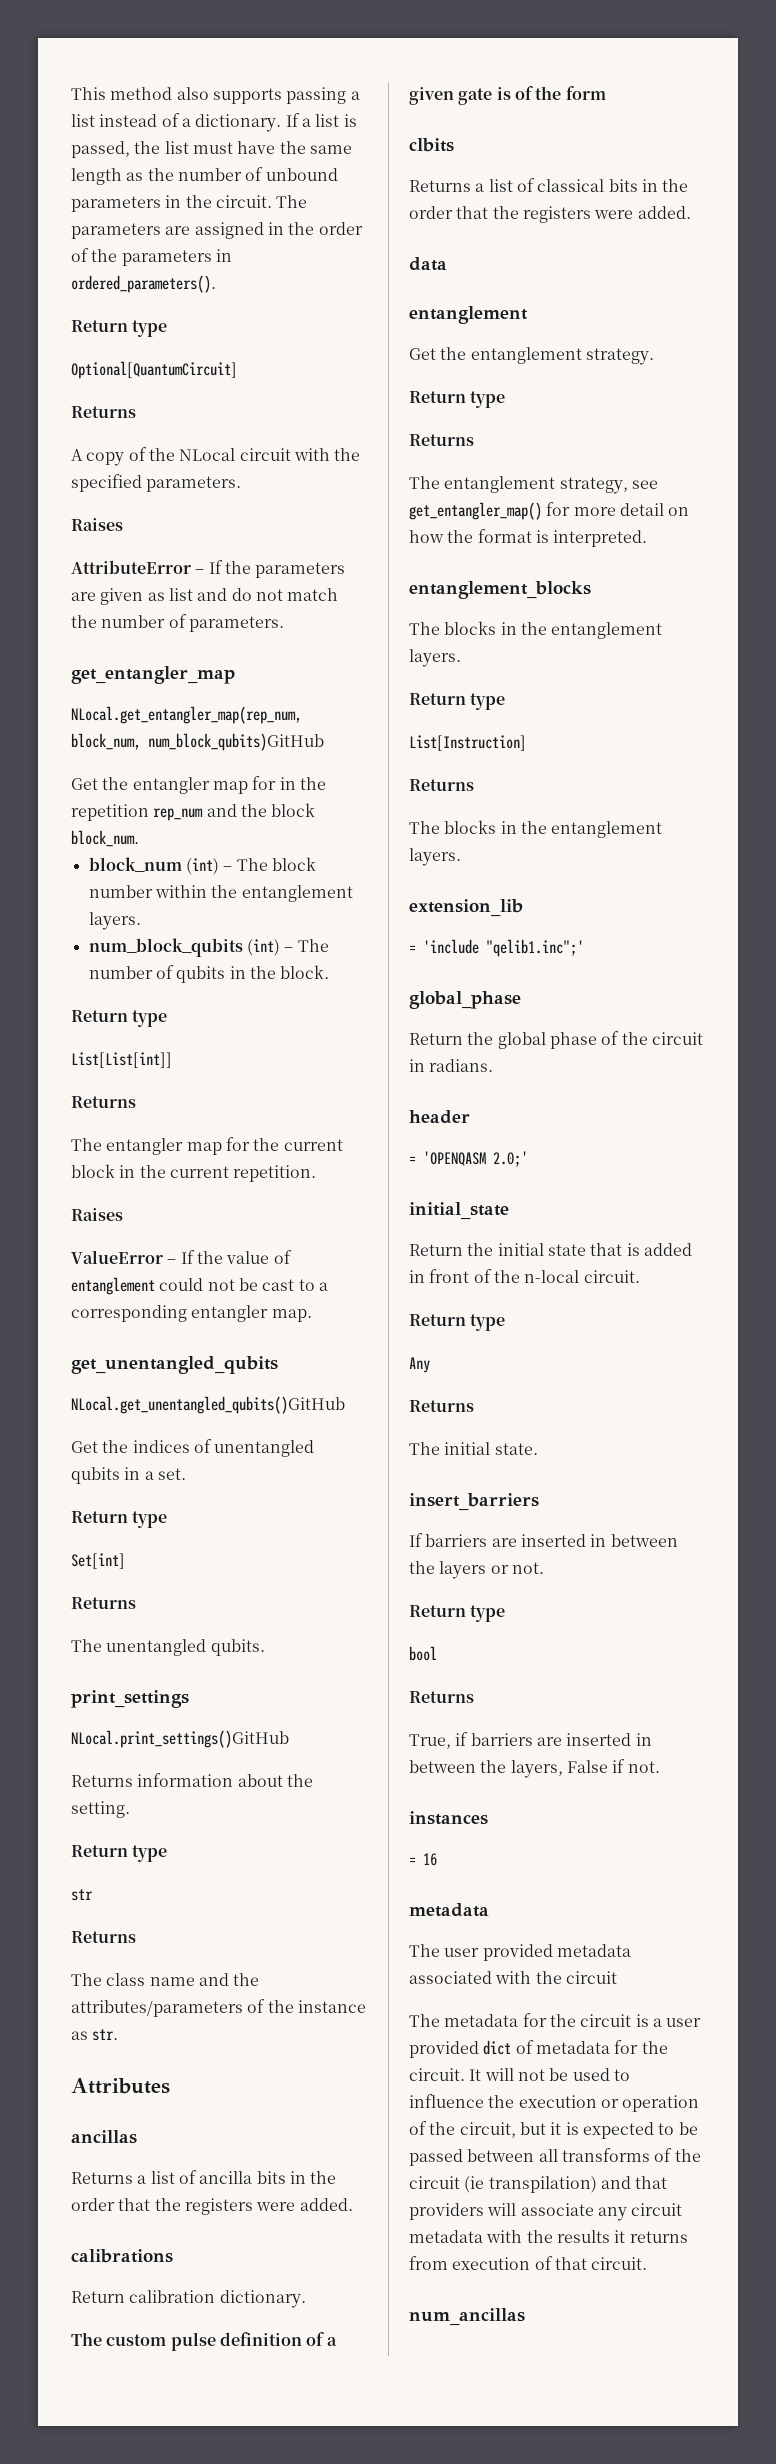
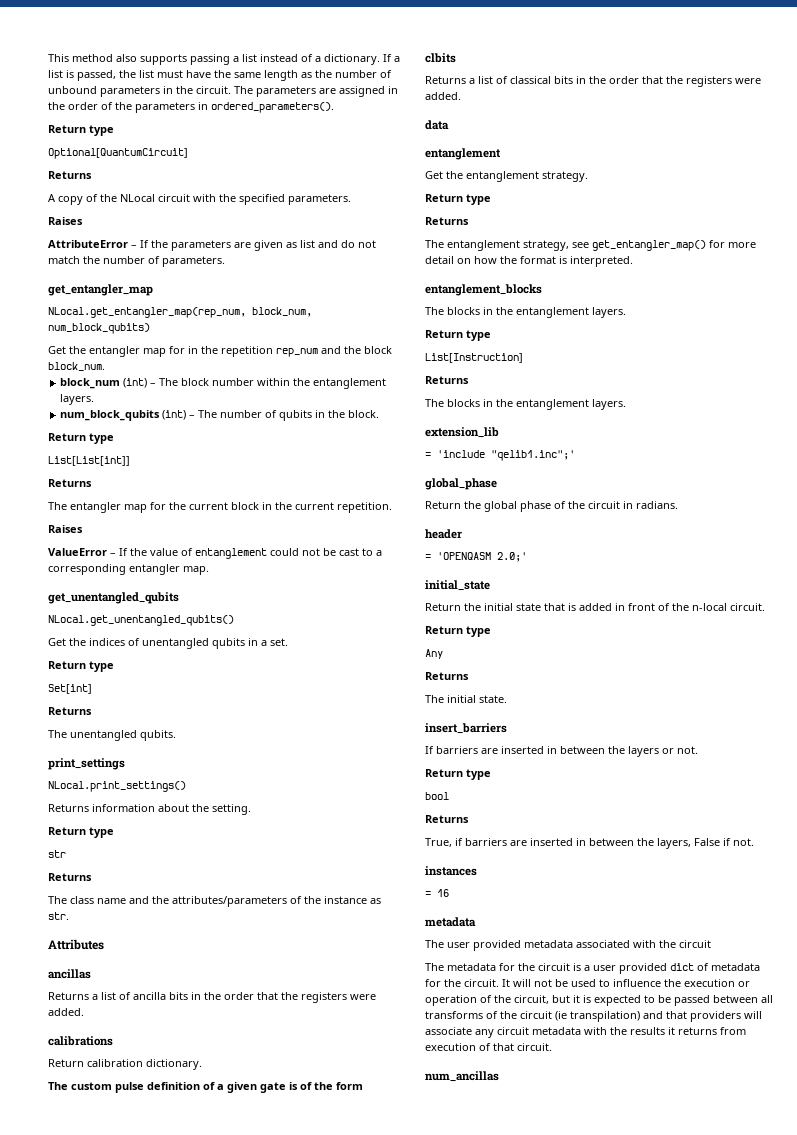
[148,733,324,751] num_block_qubits)GitHub -> [48,323,150,334] num_block_qubits)
[71,1396,345,1414] NLocal.get_unentangled_qubits()GitHub -> [48,615,234,626] NLocal.get_unentangled_qubits()
[71,1730,289,1748] NLocal.print_settings()GitHub -> [48,781,186,792] NLocal.print_settings()

